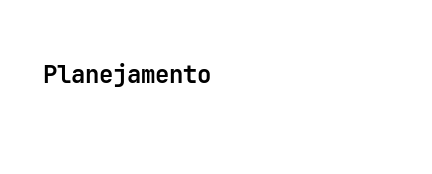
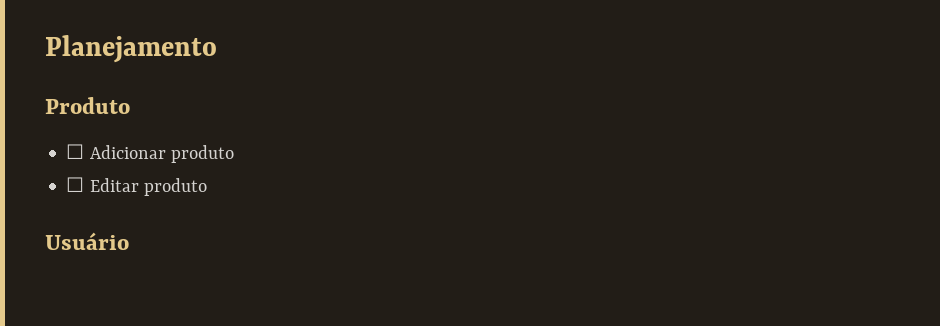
(211, 75) none -> [45,97,130,114] [66,144,234,163] [66,177,207,196] [45,232,129,250] // Produto // ☐ Adicionar produto // ☐ Editar produto // Usuário

